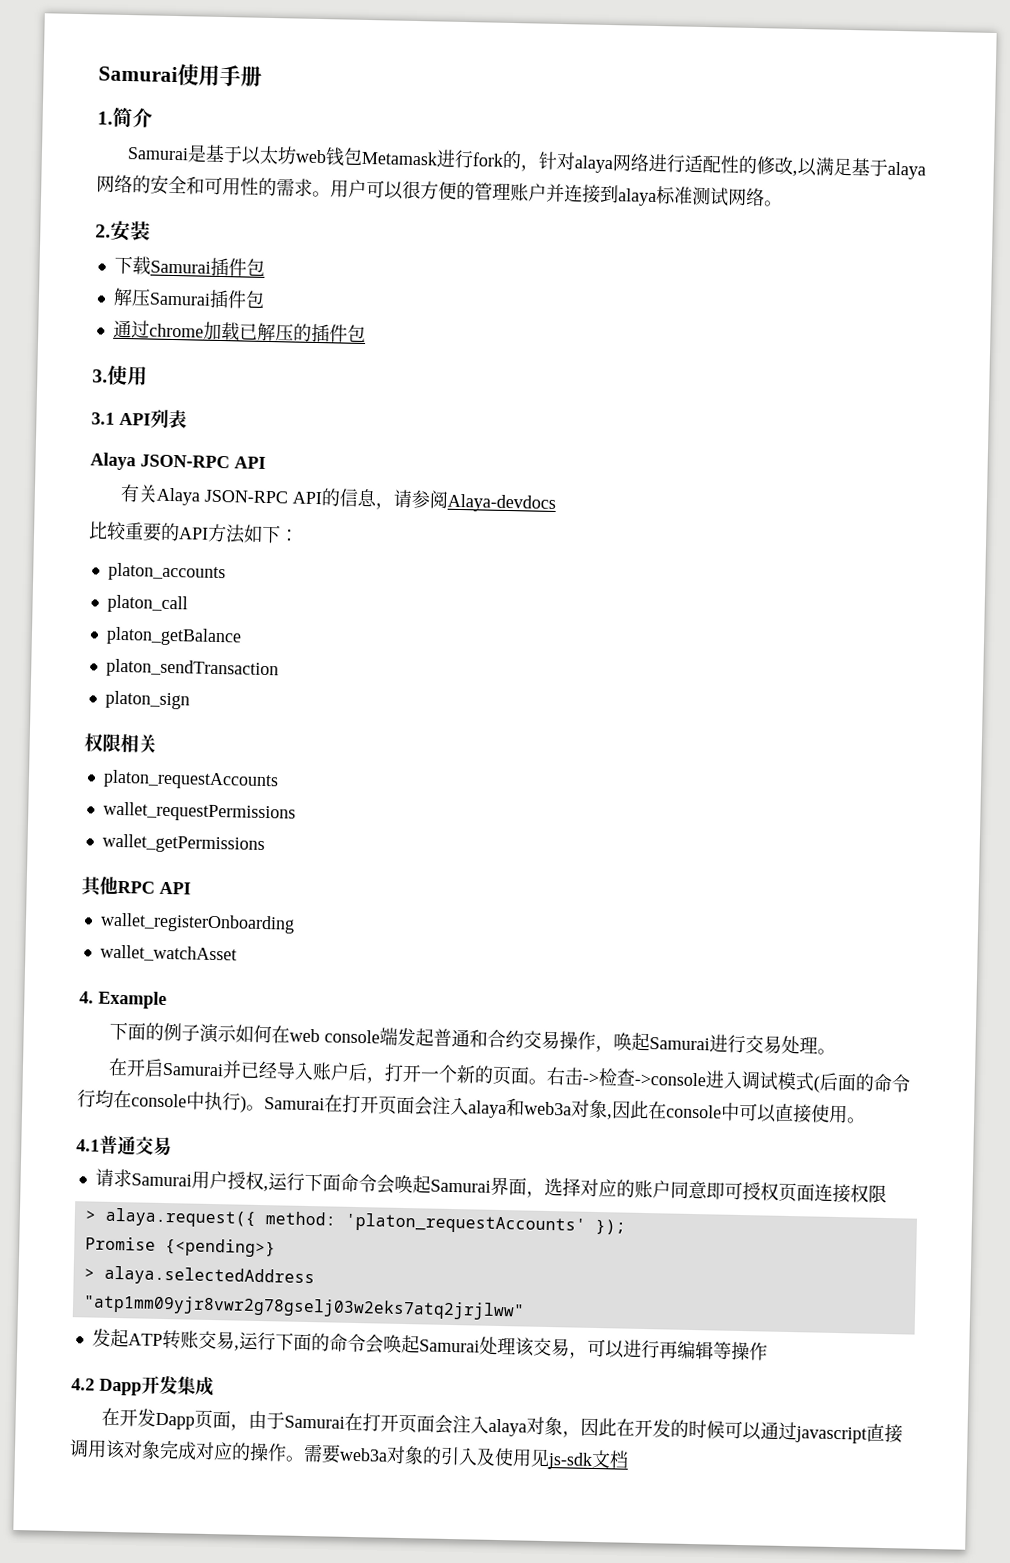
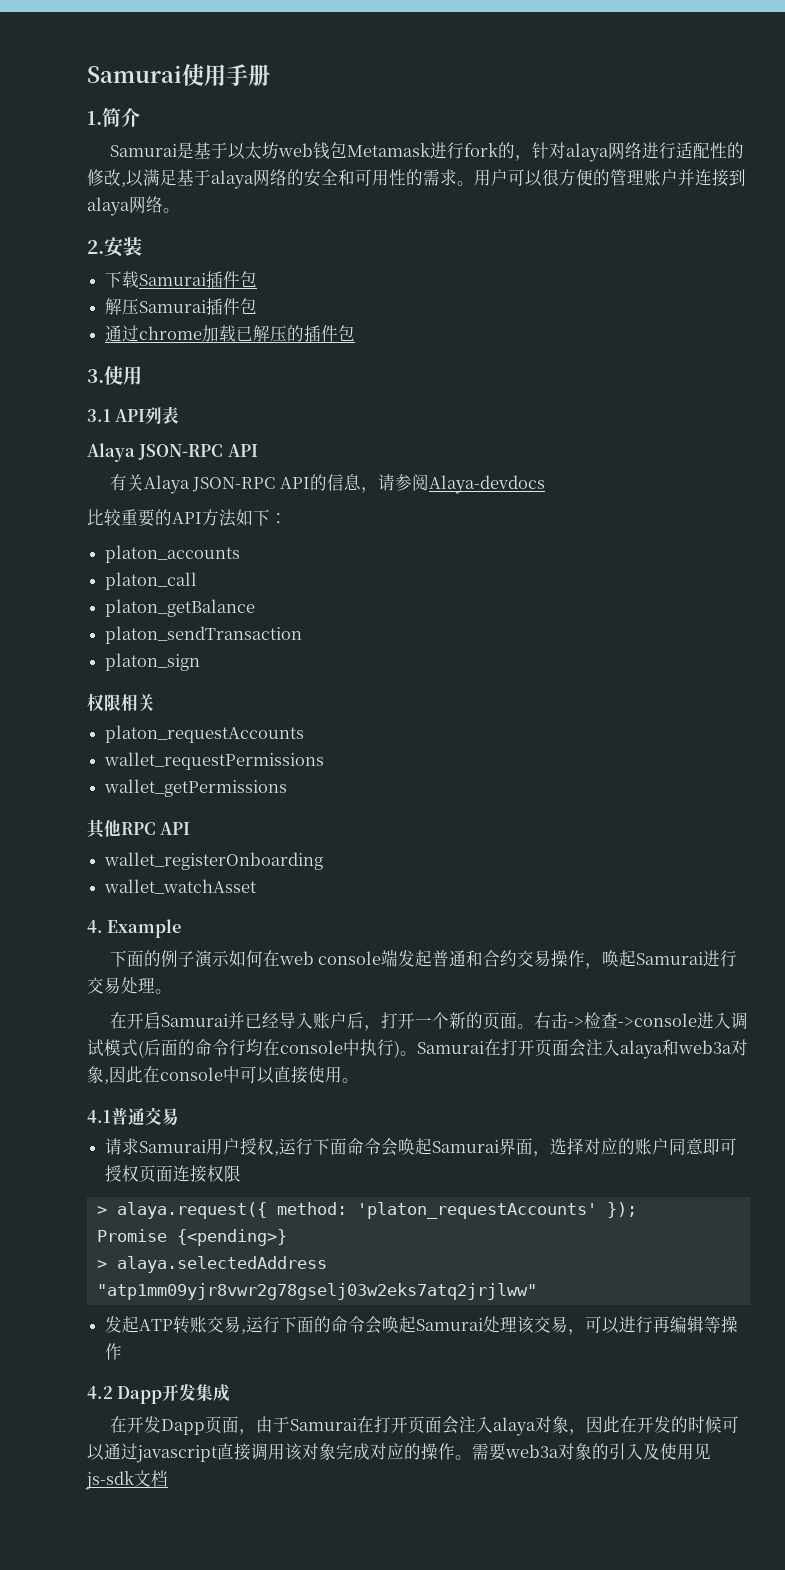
[656,186,729,207] 标准测试 -> (130, 206) none

